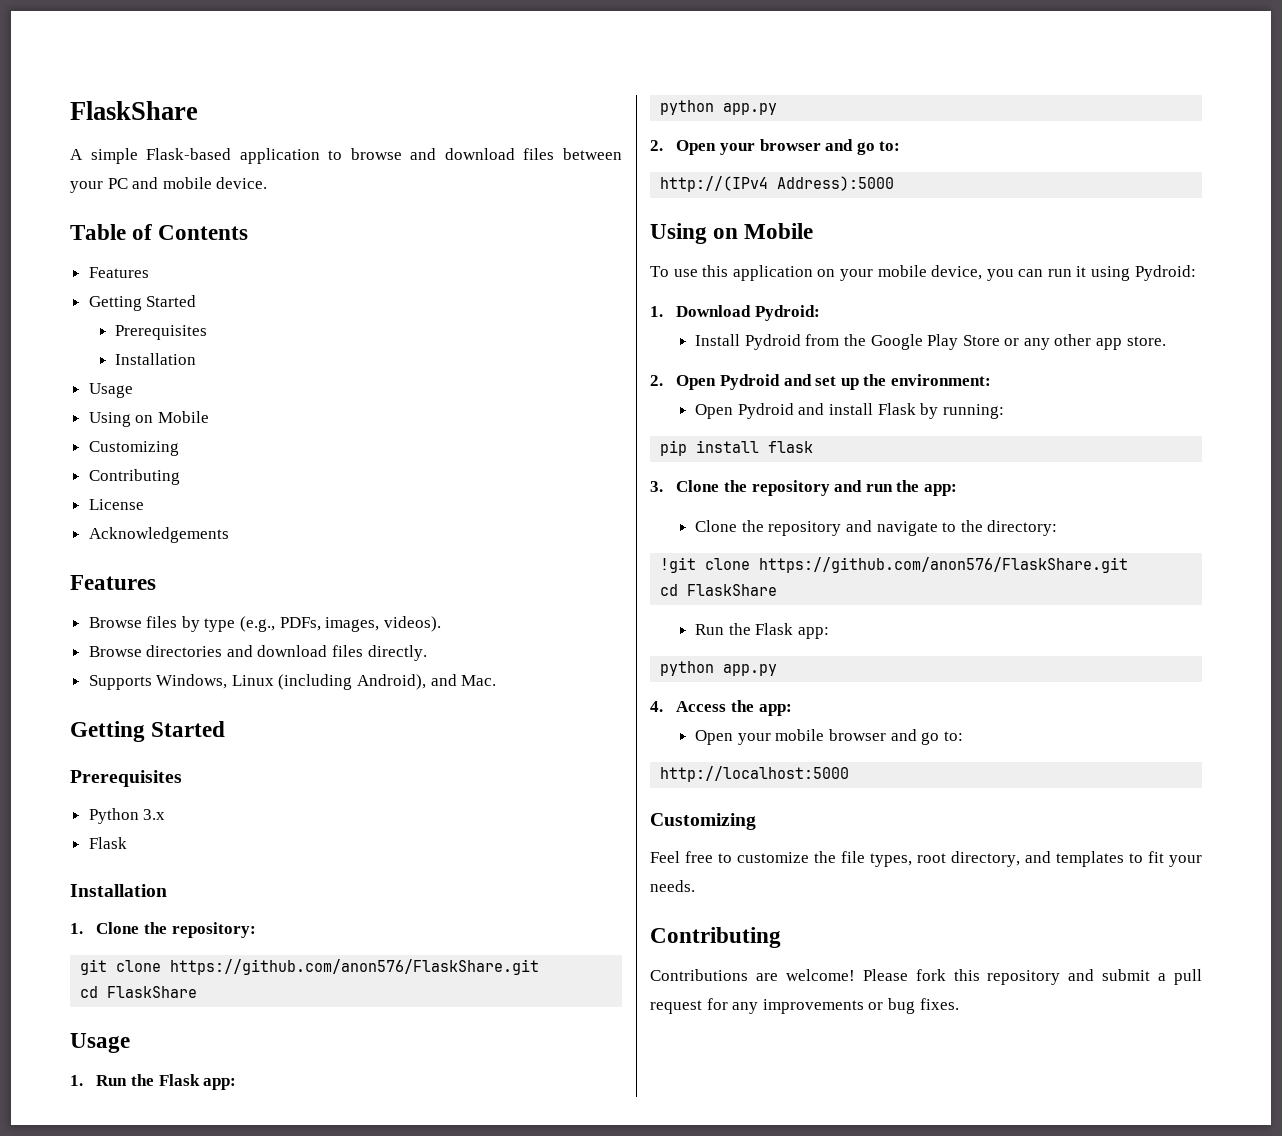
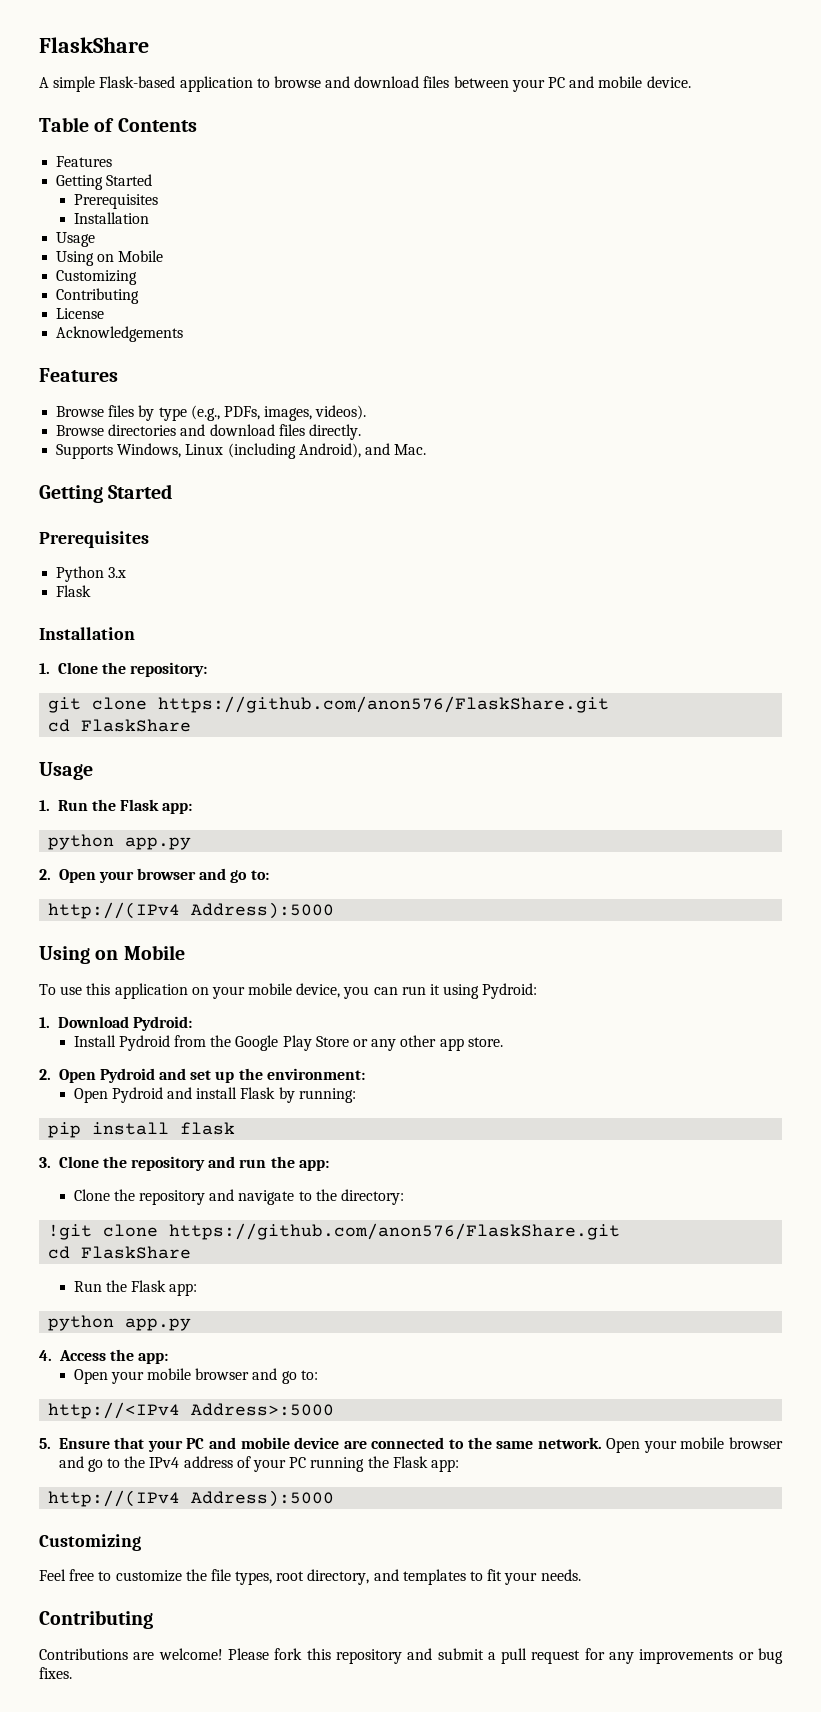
[660,766,850,782] http://localhost:5000 -> [48,1402,335,1419] [39,1437,783,1453] [58,1456,459,1472] [48,1490,335,1507] http://<IPv4 Address>:5000 // 5. Ensure that your PC and mobile device are connected to the same network. Open your mobile browser and go to the IPv4 address of your PC running the Flask app: // http://(IPv4 Address):5000

